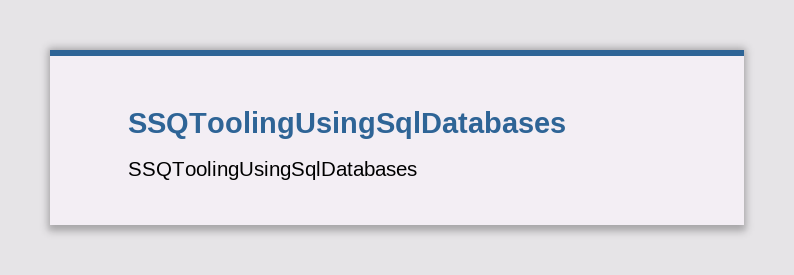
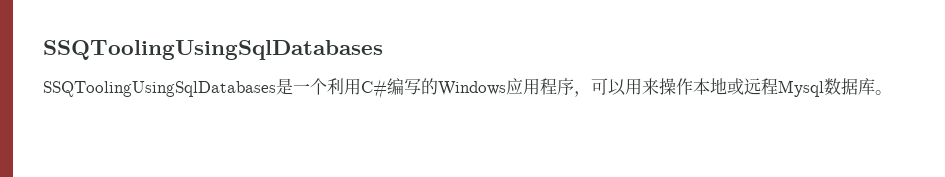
(417, 170) none -> [276,78,892,99] 是一个利用C#编写的Windows应用程序，可以用来操作本地或远程Mysql数据库。

